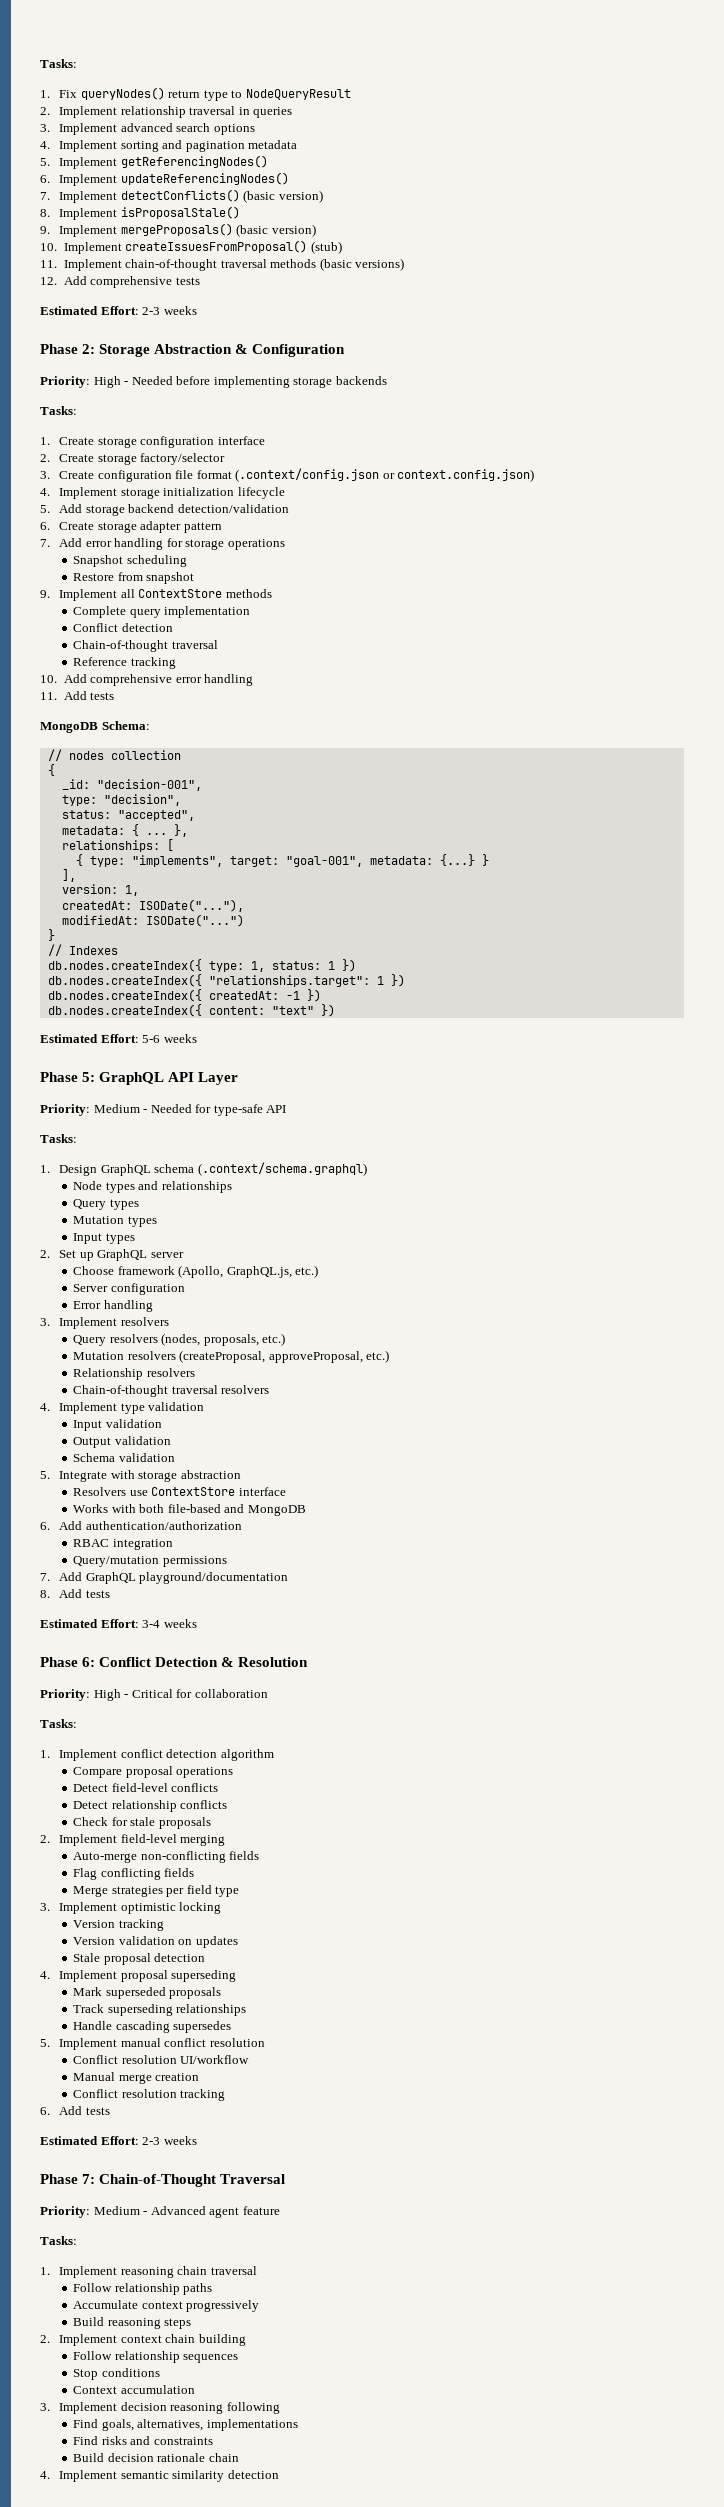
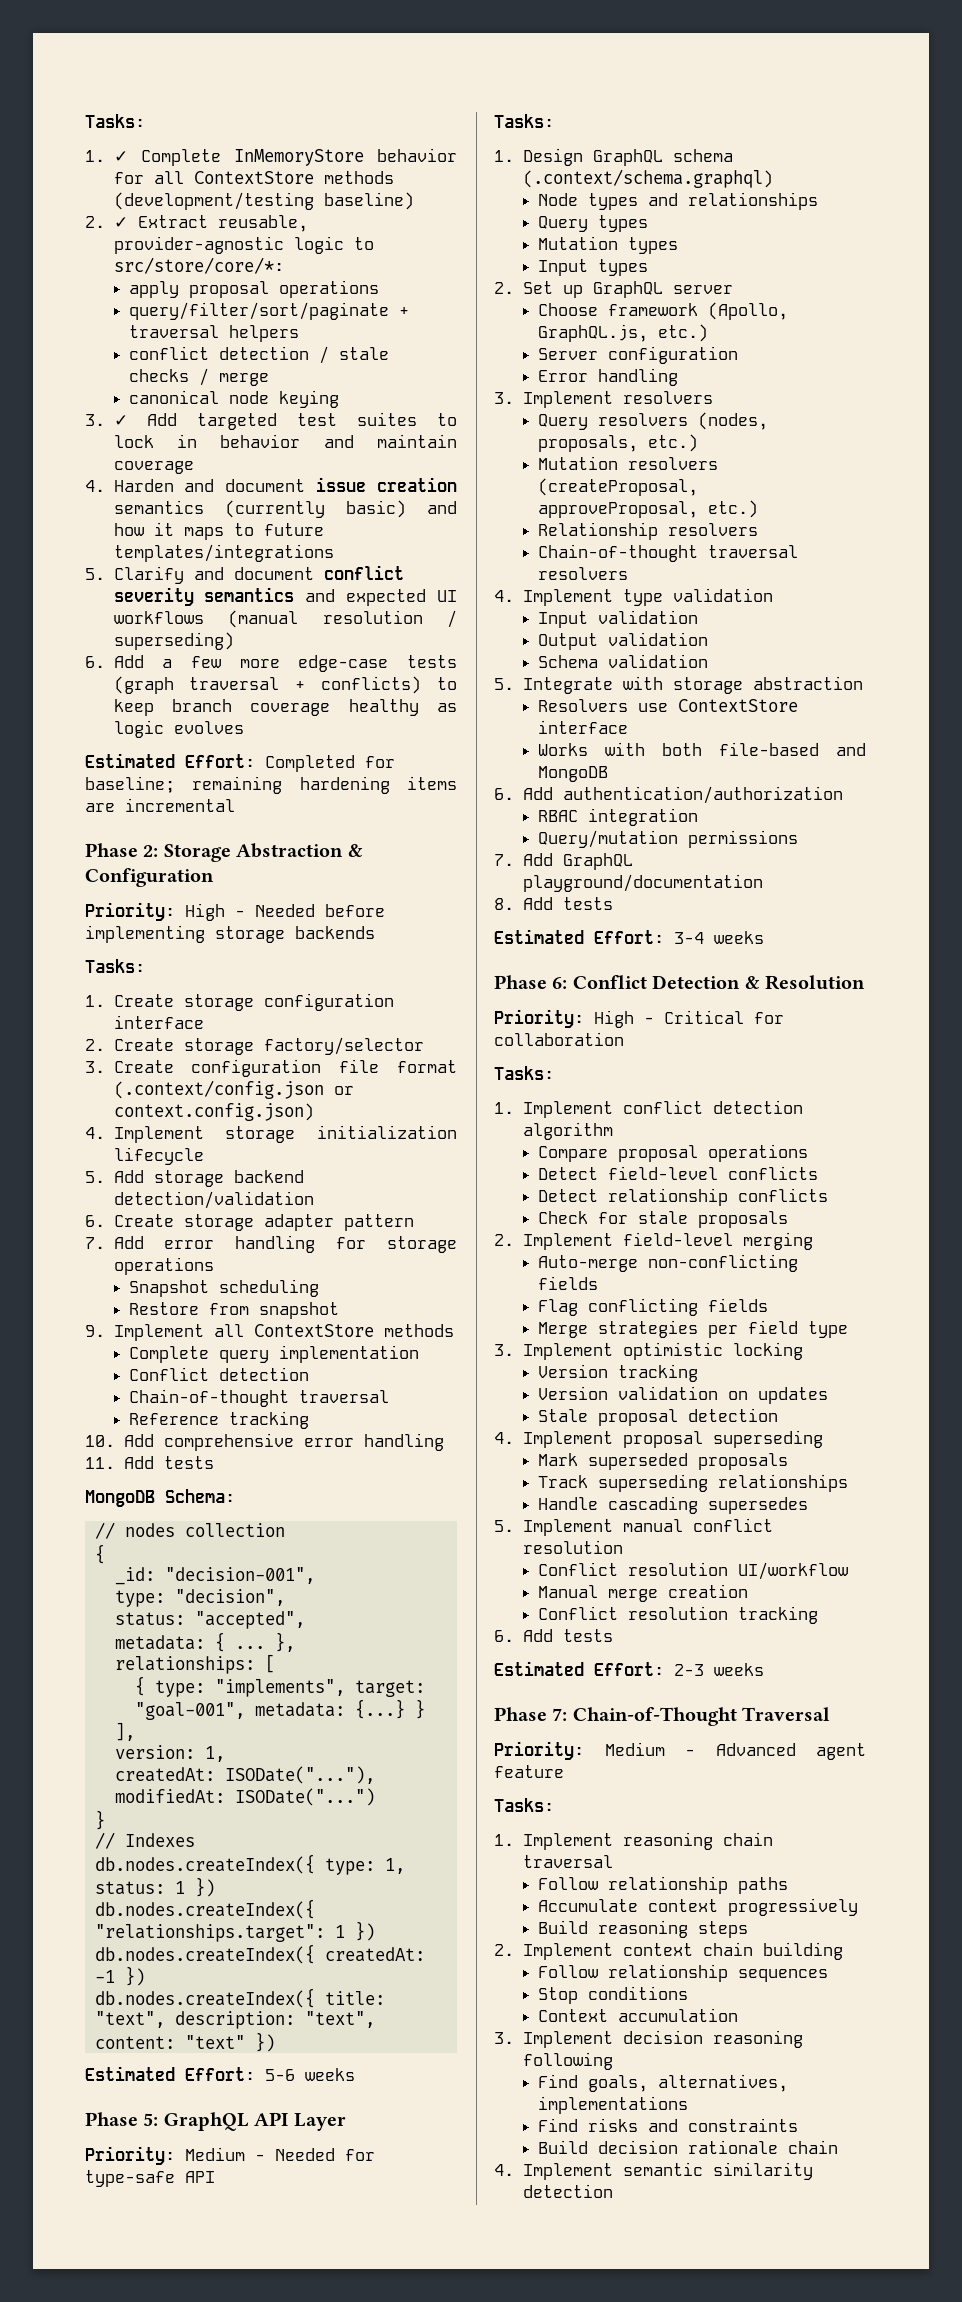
[40,59,77,68] [40,87,351,101] [40,106,293,118] [40,123,255,135] [40,140,298,152] [40,155,268,169] [40,172,289,186] [40,189,323,203] [40,206,240,220] [40,223,316,237] [40,240,342,254] [40,258,405,271] [40,276,200,288] [40,306,197,315] Tasks: // 1. Fix queryNodes() return type to NodeQueryResult // 2. Implement relationship traversal in queries // 3. Implement advanced search options // 4. Implement sorting and pagination metadata // 5. Implement getReferencingNodes() // 6. Implement updateReferencingNodes() // 7. Implement detectConflicts() (basic version) // 8. Implement isProposalStale() // 9. Implement mergeProposals() (basic version) // 10. Implement createIssuesFromProposal() (stub) // 11. Implement chain-of-thought traversal methods (basic versions) // 12. Add comprehensive tests // Estimated Effort: 2-3 weeks -> [85,114,145,128] [85,148,457,166] [113,171,394,184] [113,192,414,210] [85,215,308,232] [113,236,374,254] [113,257,284,274] [129,280,380,298] [129,302,410,320] [129,325,300,342] [129,346,390,364] [129,368,270,386] [129,390,340,408] [85,412,457,430] [113,434,457,448] [113,461,194,474] [85,477,457,492] [113,500,457,518] [113,522,324,540] [113,544,334,562] [85,565,404,584] [113,587,457,606] [113,610,457,628] [113,632,234,650] [85,655,457,672] [113,676,457,694] [113,699,457,716] [113,720,244,738] [85,753,395,772] [85,776,457,794] [85,798,235,812] Tasks: // 1. ✓ Complete InMemoryStore behavior for all ContextStore methods (development/testing baseline) // 2. ✓ Extract reusable, provider-agnostic logic to src/store/core/*: // apply proposal operations // query/filter/sort/paginate + traversal helpers // conflict detection / stale checks / merge // canonical node keying // 3. ✓ Add targeted test suites to lock in behavior and maintain coverage // 4. Harden and document issue creation semantics (currently basic) and how it maps to future templates/integrations // 5. Clarify and document conflict severity semantics and expected UI workflows (manual resolution / superseding) // 6. Add a few more edge-case tests (graph traversal + conflicts) to keep branch coverage healthy as logic evolves // Estimated Effort: Completed for baseline; remaining hardening items are incremental
(202, 1010) none -> [325,1991,386,2005] [95,2011,376,2029] title: "text", description: "text",

